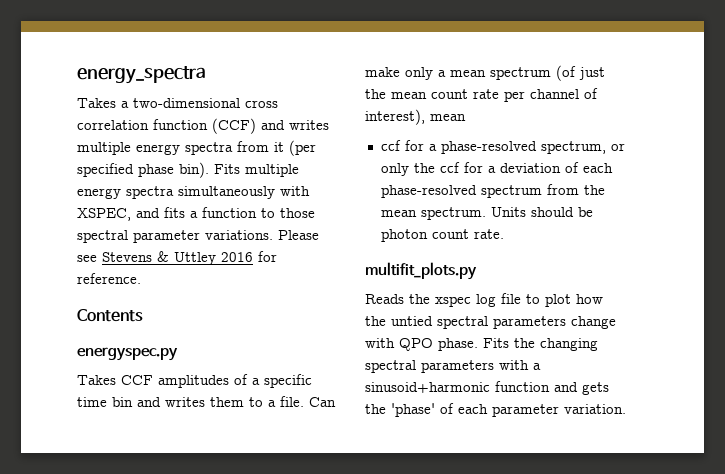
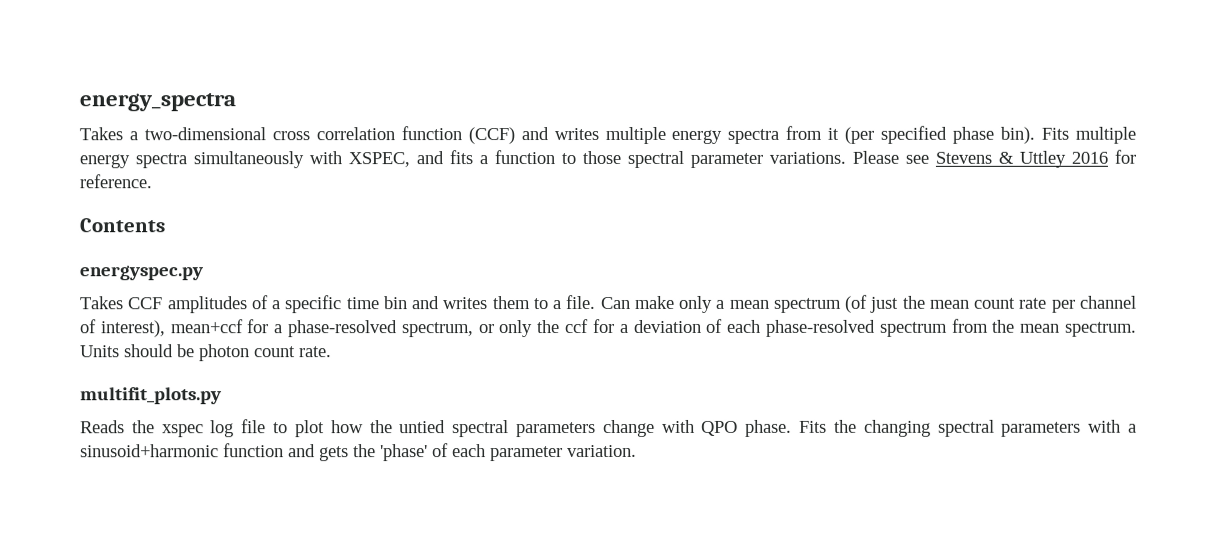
[430,114,466,121] [380,140,401,151] mean // ccf -> [170,319,244,334] mean+ccf

